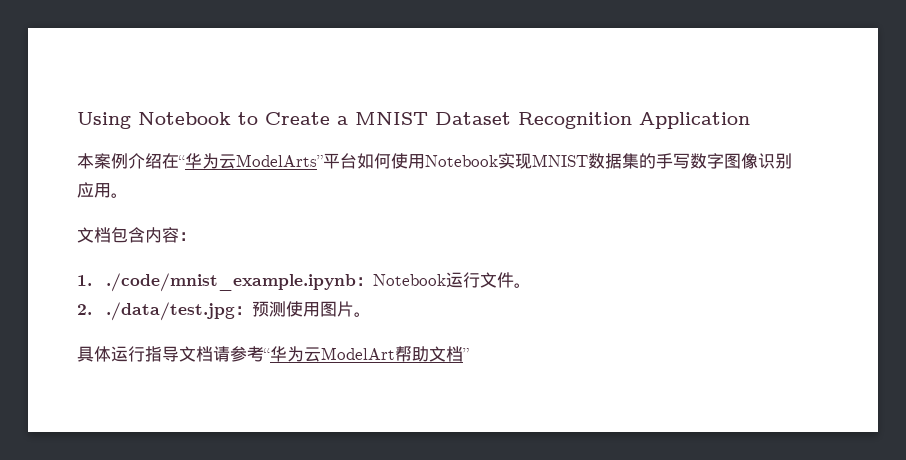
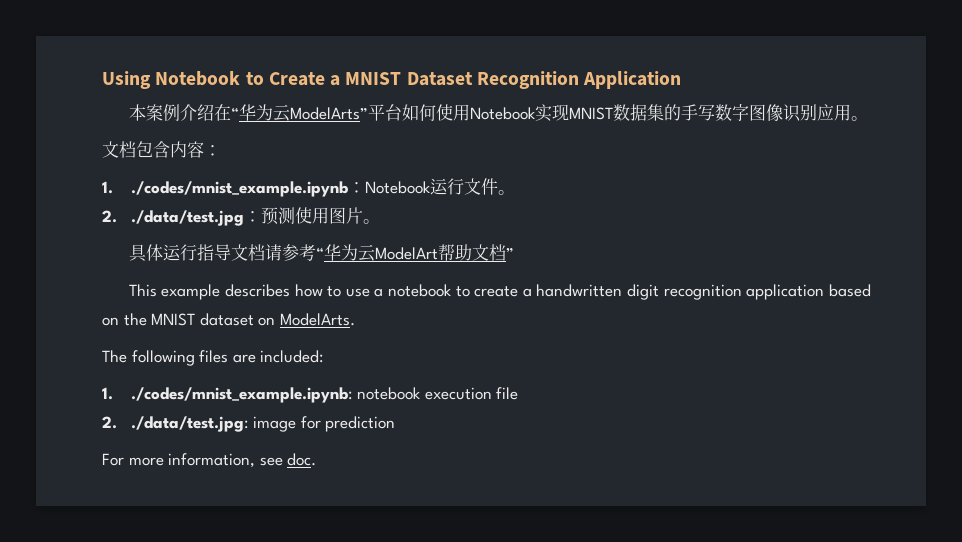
[105,273,356,292] ./code/mnist_example.ipynb -> [131,181,349,197] ./codes/mnist_example.ipynb
(469, 354) none -> [128,284,871,300] [102,313,355,326] [102,350,324,366] [102,387,519,403] [102,416,396,432] [102,453,317,468] // This example describes how to use a notebook to create a handwritten digit recognition application based on the MNIST dataset on ModelArts. // The following files are included: // 1. ./codes/mnist_example.ipynb: notebook execution file // 2. ./data/test.jpg: image for prediction // For more information, see doc.

